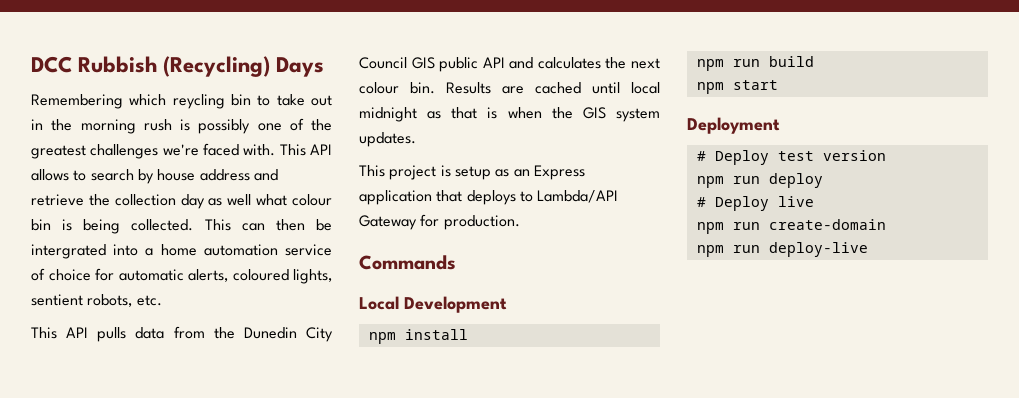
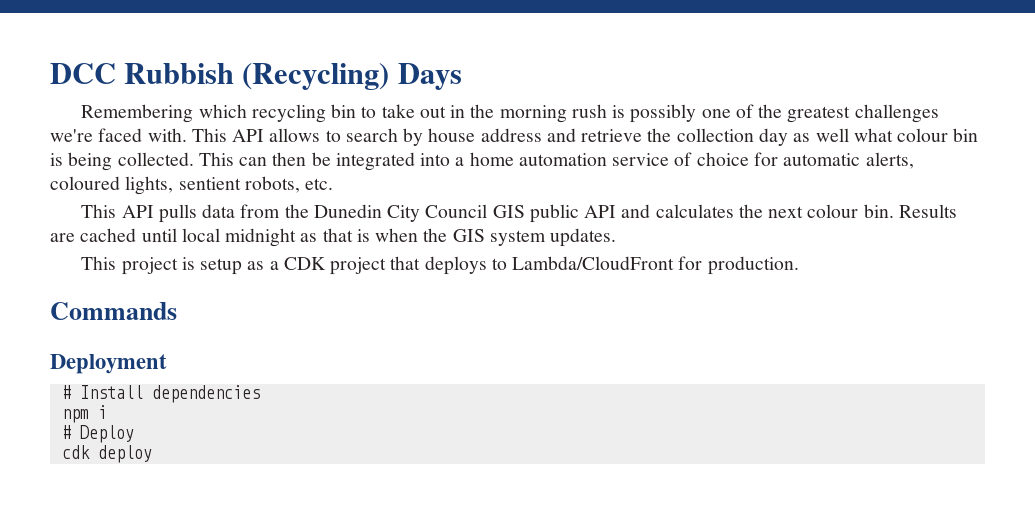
[172,94,225,109] reycling -> [251,104,326,123] recycling
[31,244,106,259] intergrated -> [335,152,415,171] integrated
[513,165,585,180] [359,190,432,205] an Express application -> [269,257,387,275] a CDK project
[537,190,619,203] [359,215,417,230] Lambda/API Gateway -> [512,256,675,270] Lambda/CloudFront
[359,296,507,313] [368,329,468,344] [696,56,814,71] [696,80,778,94] // Local Development // npm install // npm run build // npm start -> (177, 311) none
[714,150,886,165] [696,173,823,188] [696,196,814,211] [696,219,886,234] [696,242,868,257] Deploy test version // npm run deploy // # Deploy live // npm run create-domain // npm run deploy-live -> [79,385,260,403] [61,405,107,423] [61,425,134,443] [61,445,152,463] Install dependencies // npm i // # Deploy // cdk deploy

